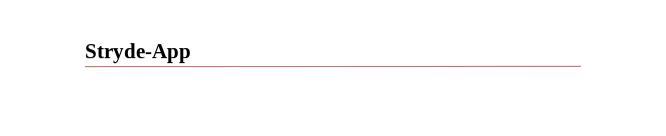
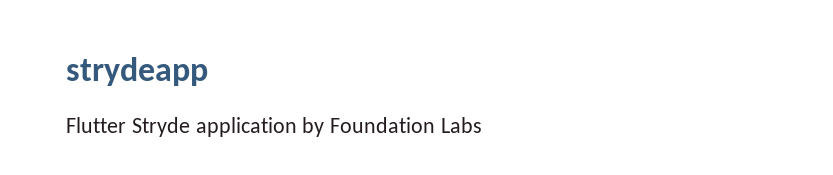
[84,43,191,64] Stryde-App -> [66,57,208,86] [66,117,483,137] strydeapp // Flutter Stryde application by Foundation Labs

